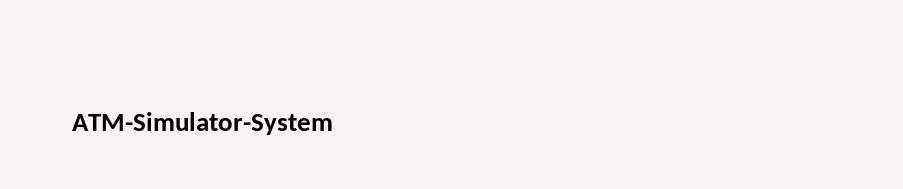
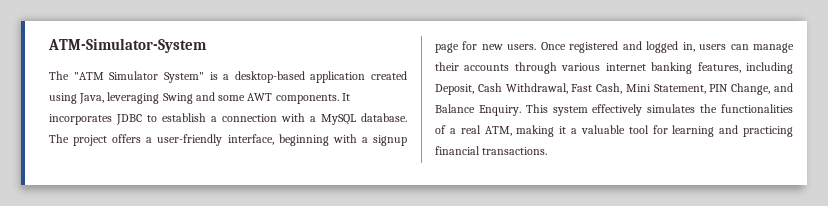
(333, 123) none -> [49,71,407,83] [49,92,350,104] [49,113,407,125] [49,134,407,146] [435,41,794,53] [435,62,793,74] [435,83,793,95] [435,104,793,116] [435,125,793,137] [435,146,548,155] // The "ATM Simulator System" is a desktop-based application created using Java, leveraging Swing and some AWT components. It incorporates JDBC to establish a connection with a MySQL database. The project offers a user-friendly interface, beginning with a signup page for new users. Once registered and logged in, users can manage their accounts through various internet banking features, including Deposit, Cash Withdrawal, Fast Cash, Mini Statement, PIN Change, and Balance Enquiry. This system effectively simulates the functionalities of a real ATM, making it a valuable tool for learning and practicing financial transactions.

